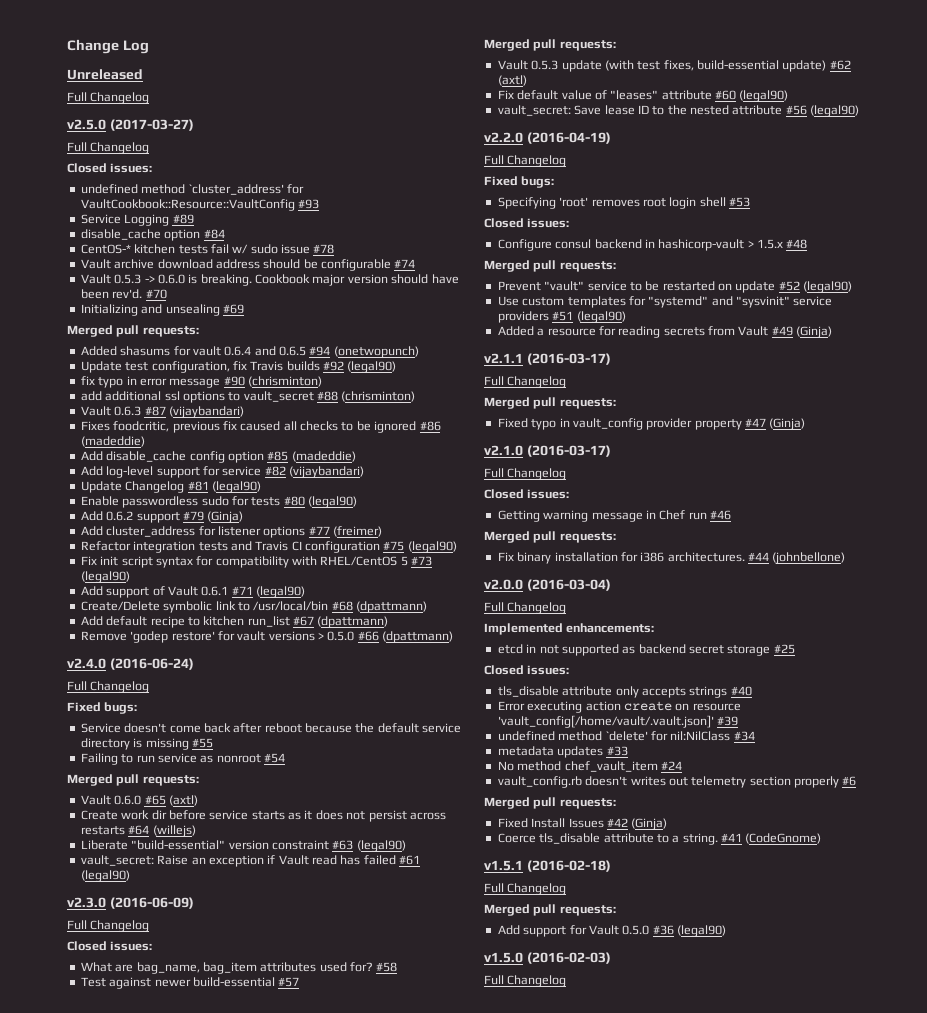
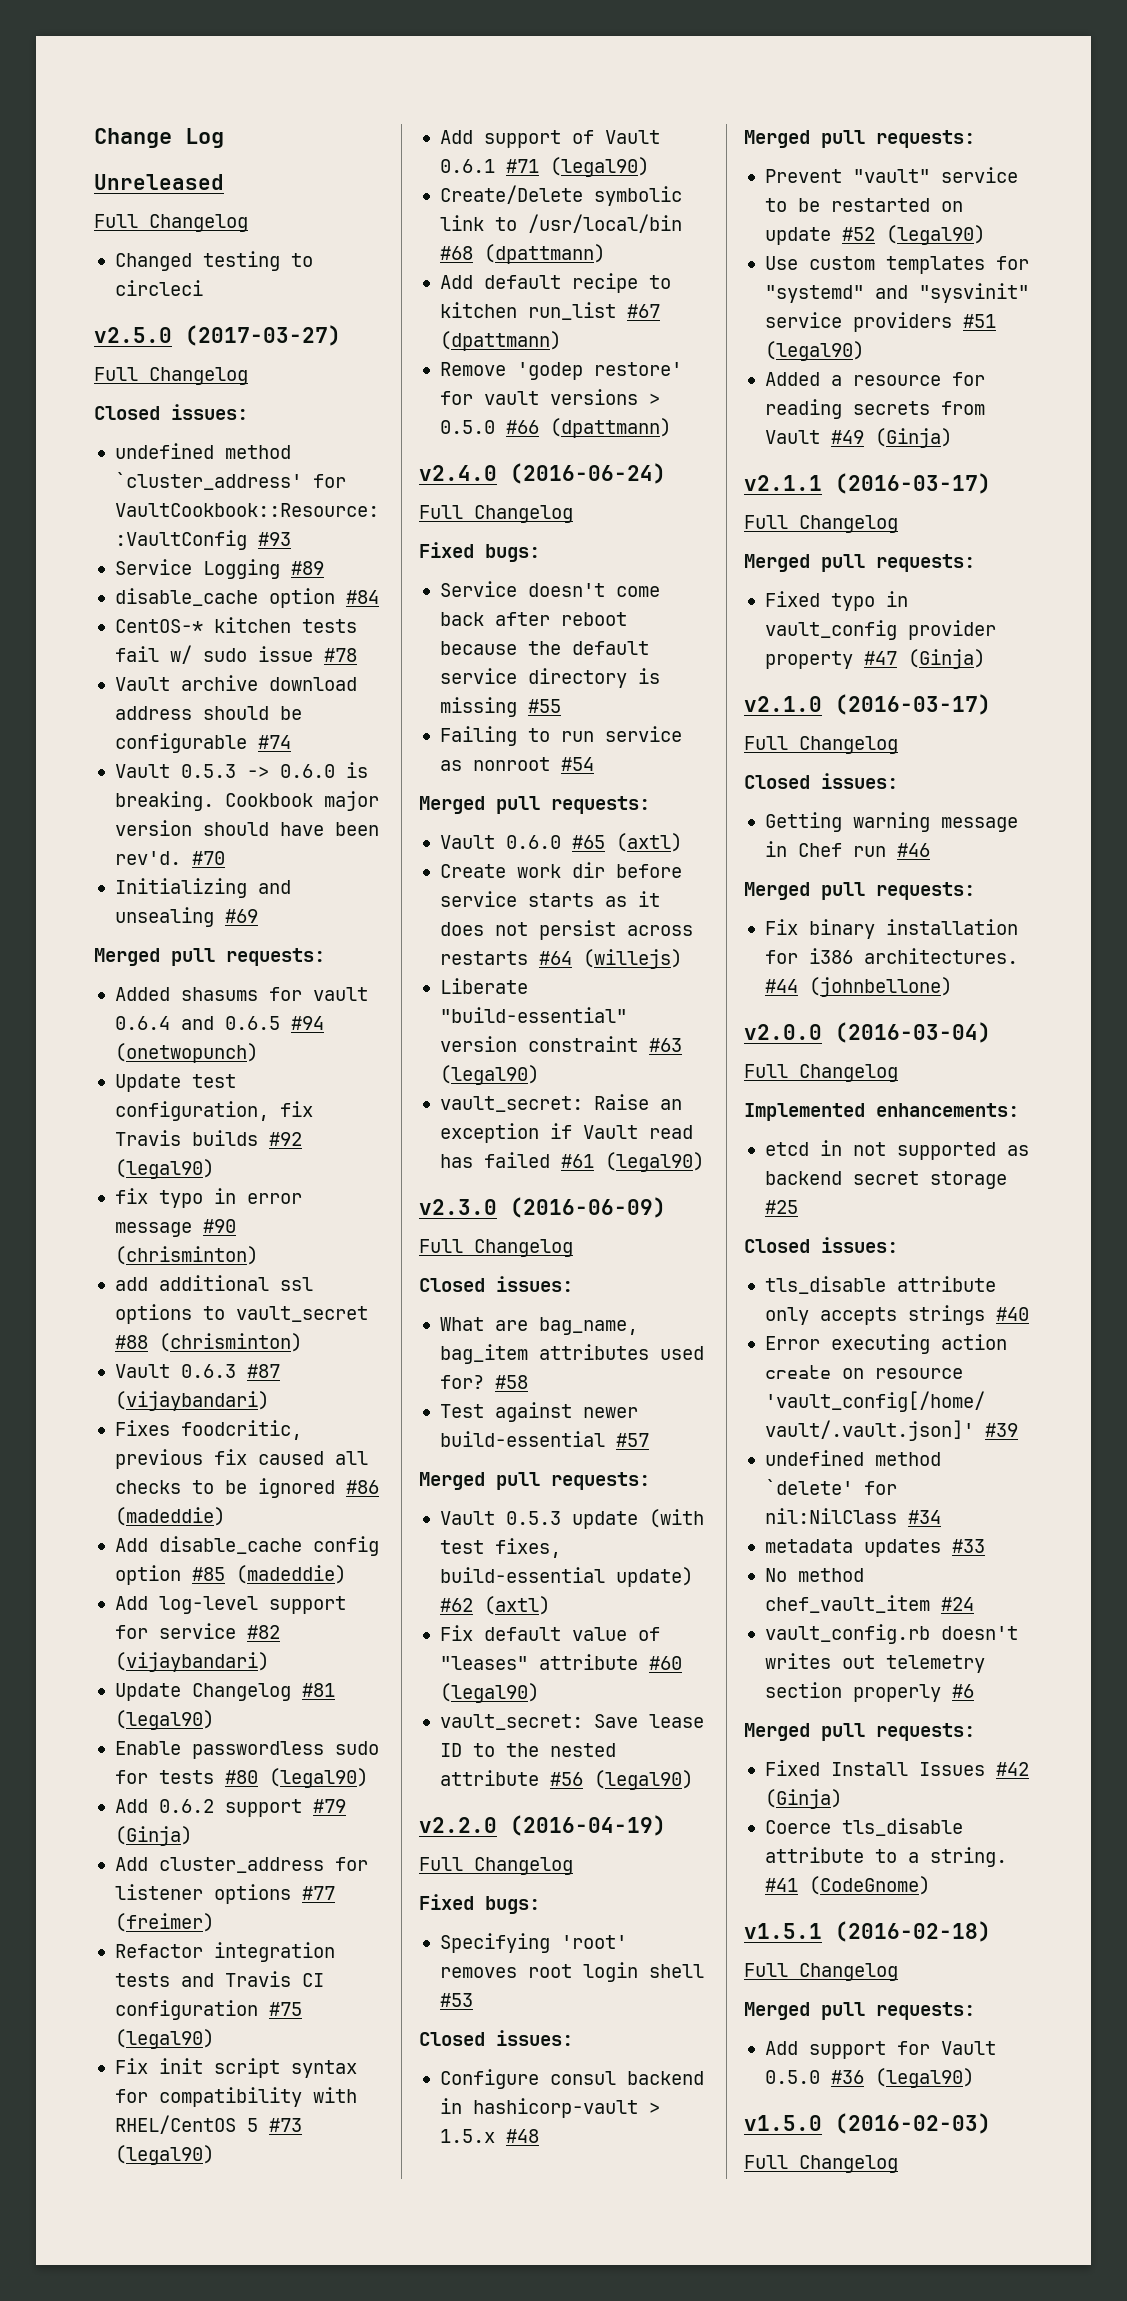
(150, 98) none -> [114,251,313,271] [114,280,203,296] // Changed testing to circleci

